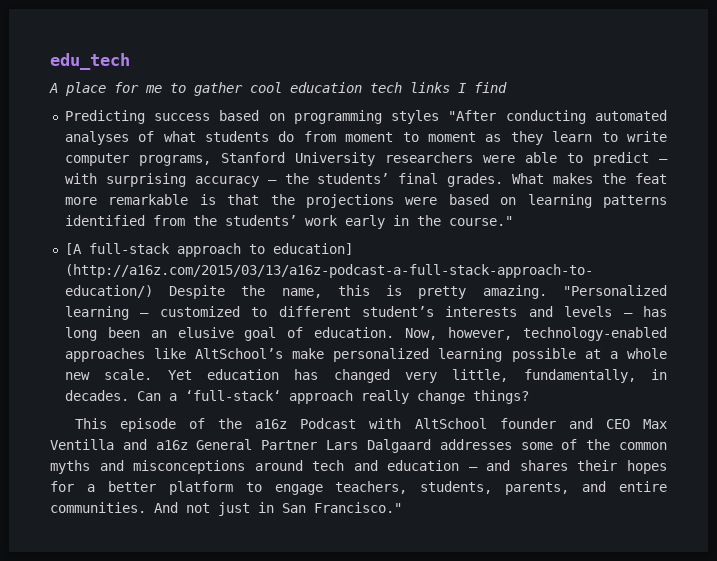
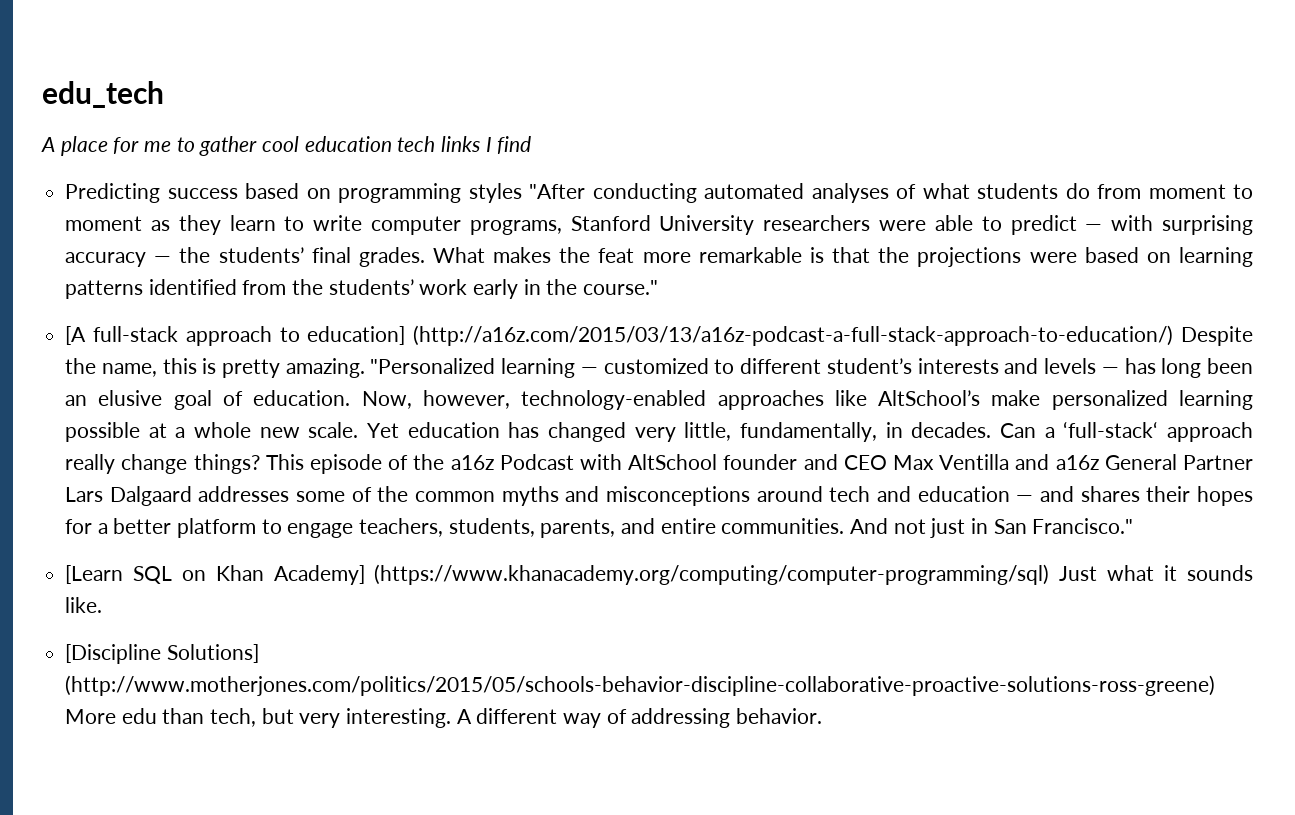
(529, 397) // -> (260, 464) none
(402, 507) none -> [65,564,1253,585] [65,597,103,613] [65,644,259,664] [65,675,1216,696] [65,708,823,728] // [Learn SQL on Khan Academy] (https://www.khanacademy.org/computing/computer-programming/sql) Just what it sounds like. // [Discipline Solutions] (http://www.motherjones.com/politics/2015/05/schools-behavior-discipline-collaborative-proactive-solutions-ross-greene) More edu than tech, but very interesting. A different way of addressing behavior.

